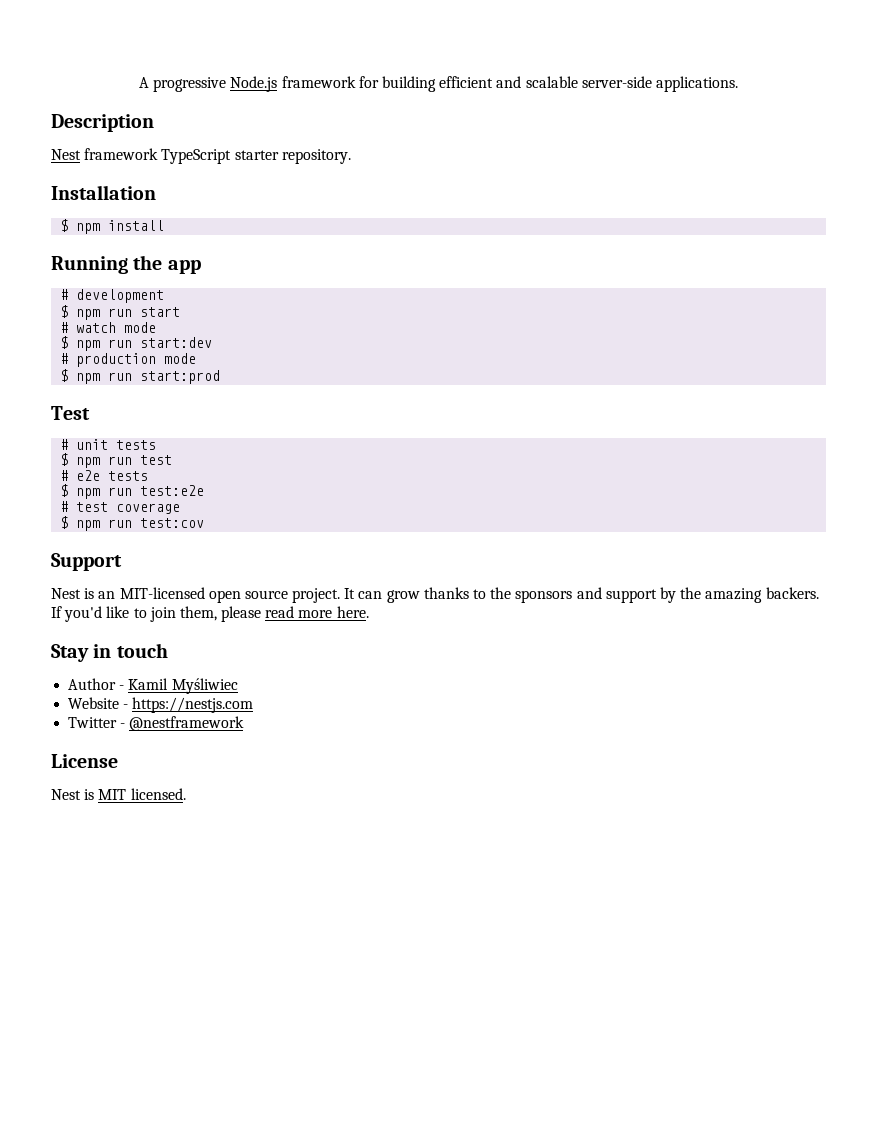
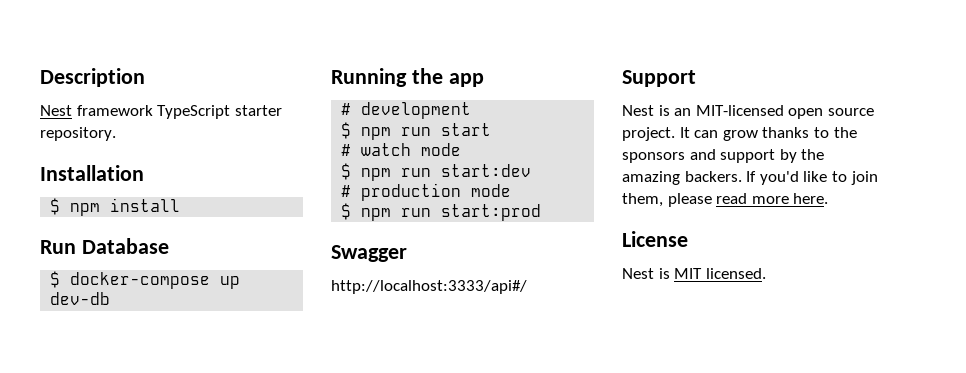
[139,76,738,92] A progressive Node.js framework for building efficient and scalable server-side applications. // -> (40, 77) none
(165, 225) none -> [40,238,169,254] [50,271,241,289] [50,292,111,305] // Run Database // $ docker-compose up dev-db
[51,406,90,420] [60,439,157,450] [60,453,173,468] [60,470,149,481] [60,484,205,499] [60,501,181,514] [60,516,205,531] Test // # unit tests // $ npm run test // # e2e tests // $ npm run test:e2e // # test coverage // $ npm run test:cov -> [331,245,407,262] [331,280,527,294] Swagger // http://localhost:3333/api#/
[51,643,168,662] [68,678,238,694] [68,697,254,713] [68,716,245,731] // Stay in touch // Author - Kamil Myśliwiec // Website - https://nestjs.com // Twitter - @nestframework -> (829, 198) none

